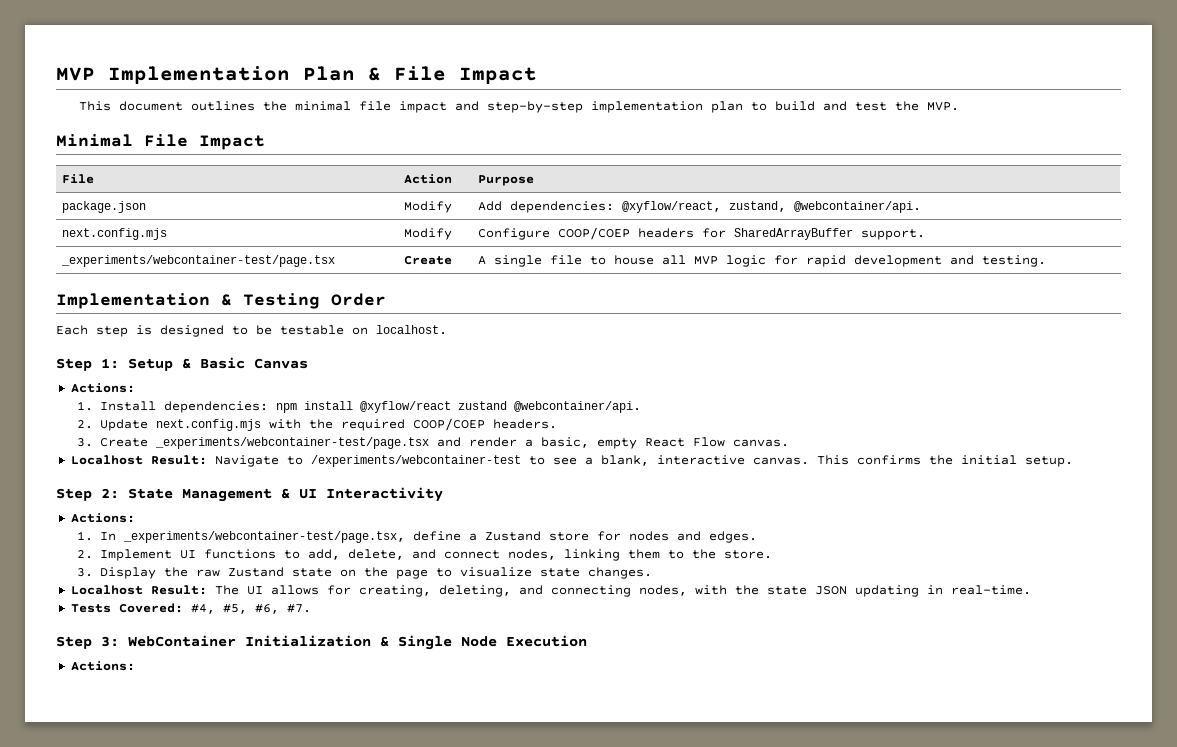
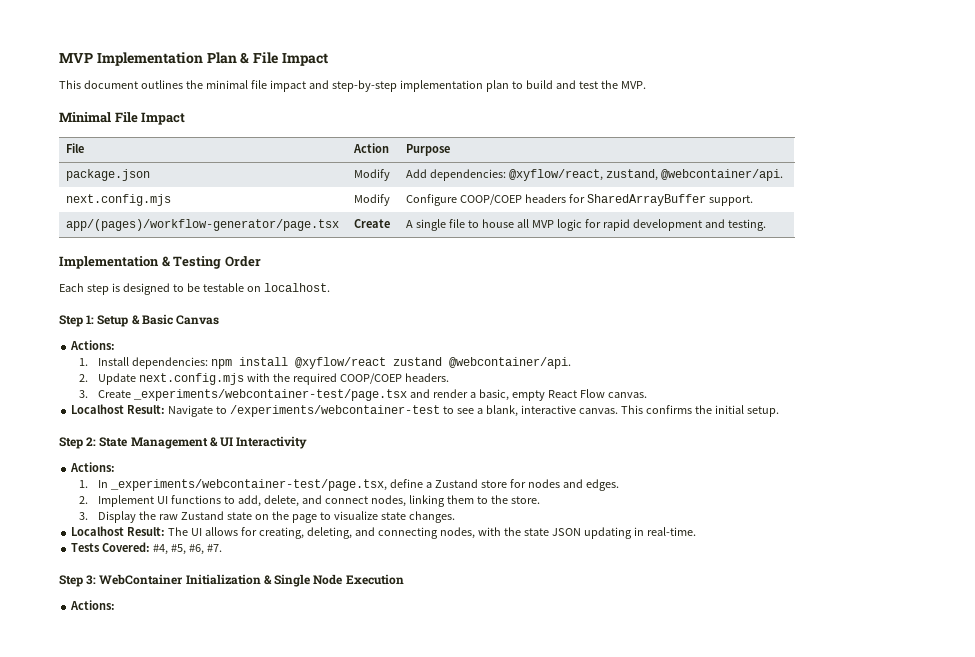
[61,255,336,267] _experiments/webcontainer-test/page.tsx -> [66,219,340,231] app/(pages)/workflow-generator/page.tsx

